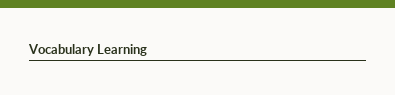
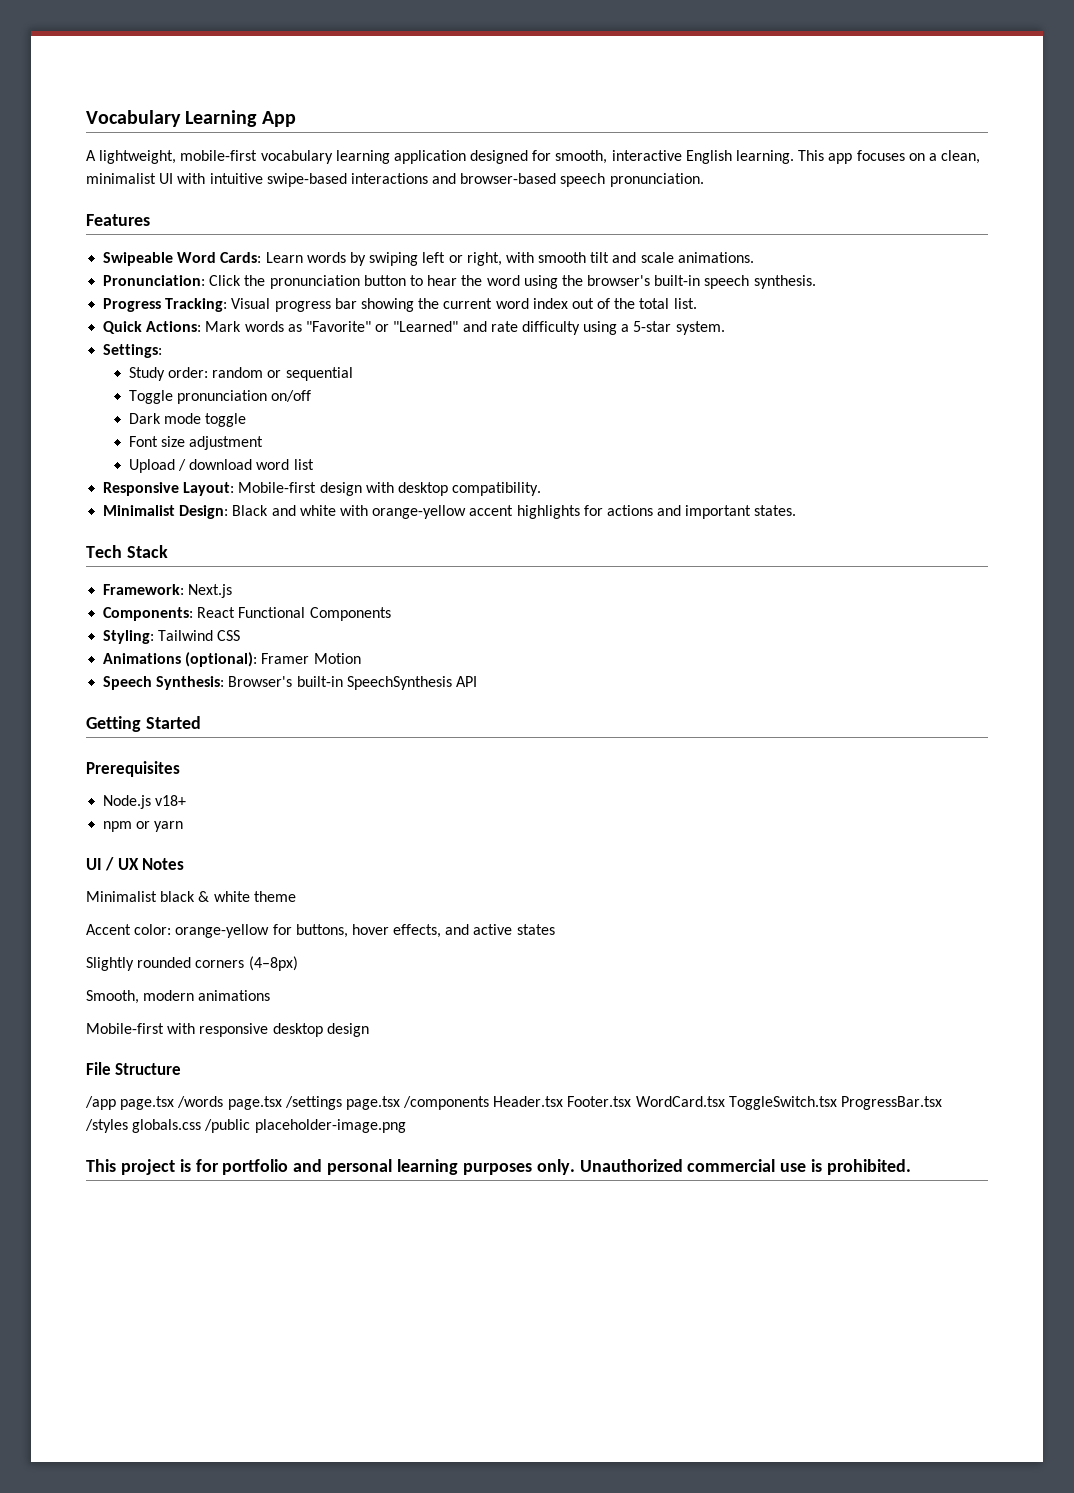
(148, 50) none -> [261,111,296,127] [86,150,981,164] [86,173,704,187] [86,214,150,226] [103,252,754,266] [103,275,816,289] [103,298,697,312] [103,321,725,335] [103,344,163,358] [128,367,353,381] [128,390,312,404] [128,413,247,427] [128,436,264,450] [128,459,314,473] [103,482,542,496] [103,505,797,519] [86,545,168,558] [103,584,233,598] [103,607,391,621] [103,630,241,644] [103,652,361,667] [103,676,477,690] [86,716,201,732] [86,761,180,777] [103,795,187,809] [103,821,184,832] [86,857,185,871] [86,891,296,902] [86,924,555,938] [86,956,298,971] [86,990,271,1004] [86,1023,369,1037] [86,1062,182,1075] [85,1096,943,1110] [85,1119,406,1133] [86,1159,912,1175] App // A lightweight, mobile-first vocabulary learning application designed for smooth, interactive English learning. This app focuses on a clean, minimalist UI with intuitive swipe-based interactions and browser-based speech pronunciation. // Features // Swipeable Word Cards: Learn words by swiping left or right, with smooth tilt and scale animations. // Pronunciation: Click the pronunciation button to hear the word using the browser's built-in speech synthesis. // Progress Tracking: Visual progress bar showing the current word index out of the total list. // Quick Actions: Mark words as "Favorite" or "Learned" and rate difficulty using a 5-star system. // Settings: // Study order: random or sequential // Toggle pronunciation on/off // Dark mode toggle // Font size adjustment // Upload / download word list // Responsive Layout: Mobile-first design with desktop compatibility. // Minimalist Design: Black and white with orange-yellow accent highlights for actions and important states. // Tech Stack // Framework: Next.js // Components: React Functional Components // Styling: Tailwind CSS // Animations (optional): Framer Motion // Speech Synthesis: Browser's built-in SpeechSynthesis API // Getting Started // Prerequisites // Node.js v18+ // npm or yarn // UI / UX Notes // Minimalist black & white theme // Accent color: orange-yellow for buttons, hover effects, and active states // Slightly rounded corners (4–8px) // Smooth, modern animations // Mobile-first with responsive desktop design // File Structure // /app page.tsx /words page.tsx /settings page.tsx /components Header.tsx Footer.tsx WordCard.tsx ToggleSwitch.tsx ProgressBar.tsx /styles globals.css /public placeholder-image.png // This project is for portfolio and personal learning purposes only. Unauthorized commercial use is prohibited.

